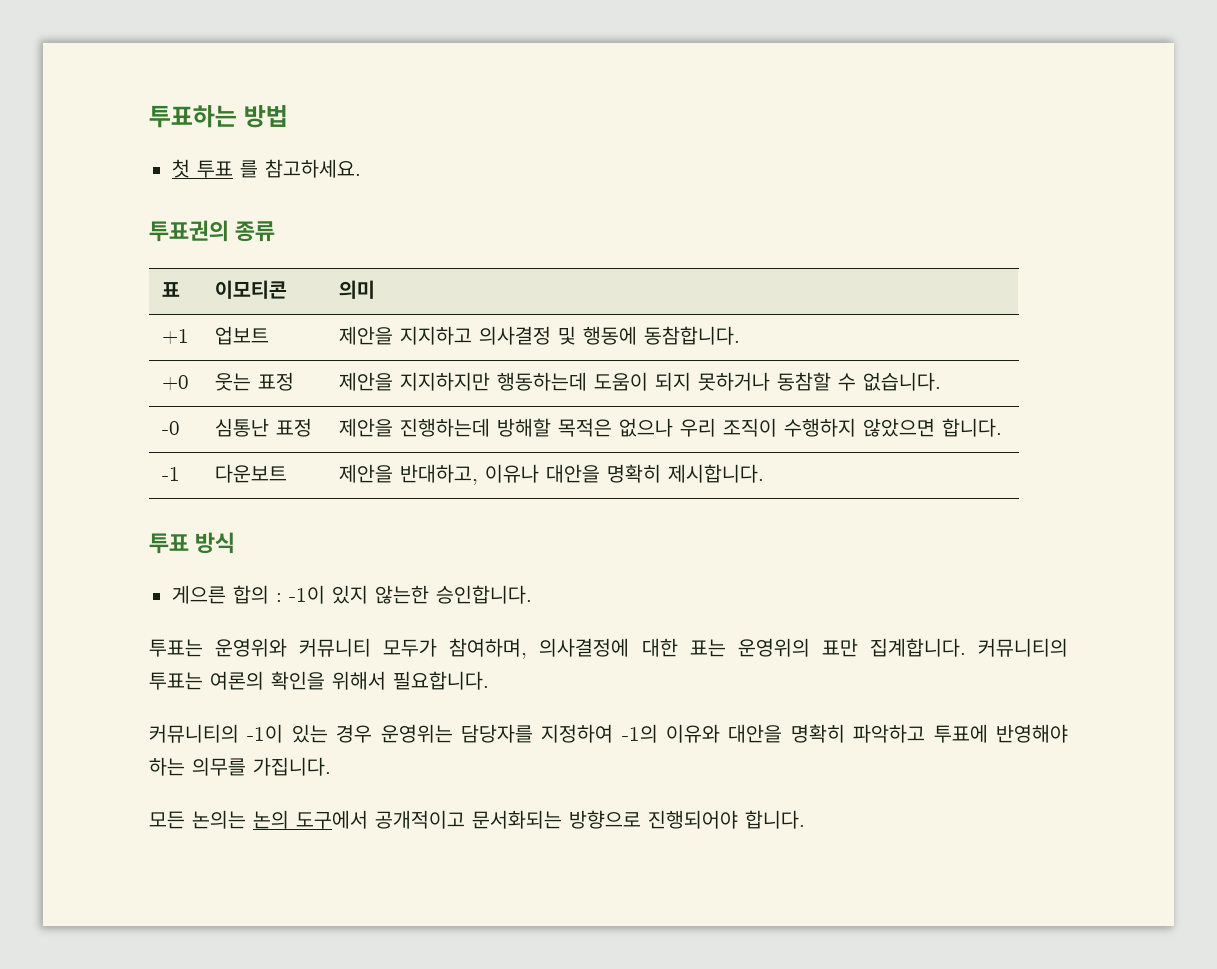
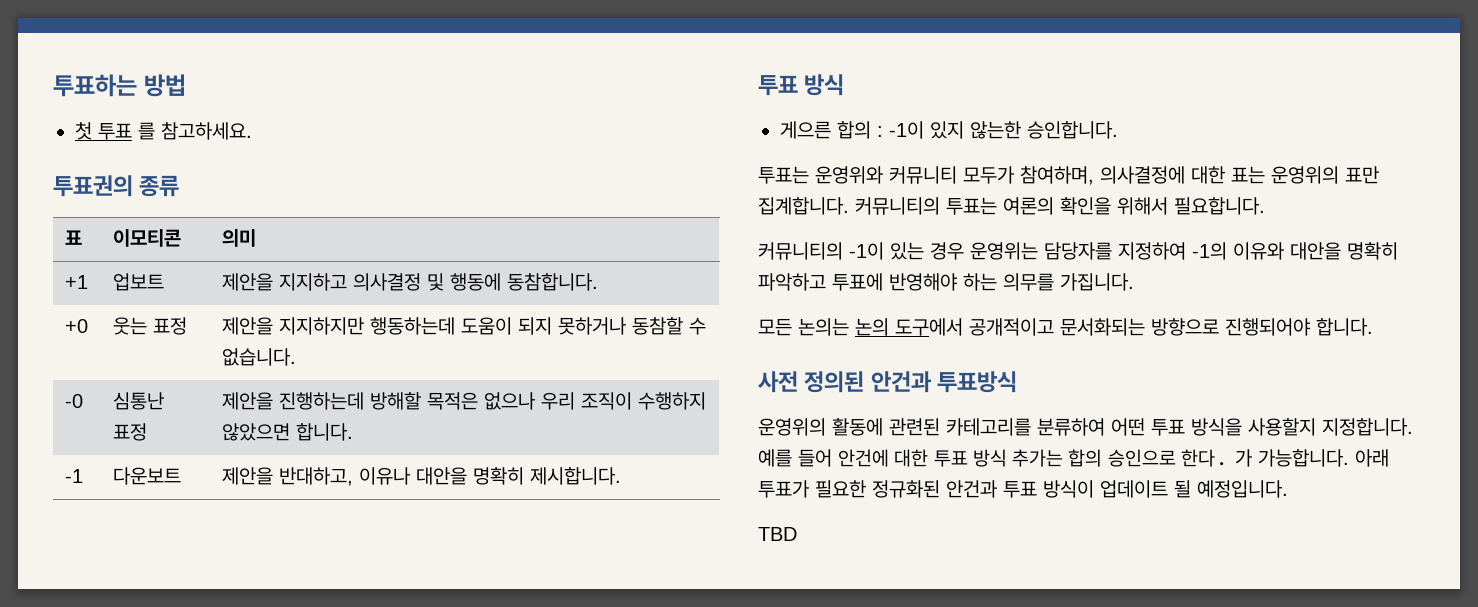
(805, 819) none -> [758,371,1018,393] [758,418,1413,436] [758,449,1389,467] [758,480,1288,498] [758,527,797,541] // 사전 정의된 안건과 투표방식 // 운영위의 활동에 관련된 카테고리를 분류하여 어떤 투표 방식을 사용할지 지정합니다. 예를 들어 안건에 대한 투표 방식 추가는 합의 승인으로 한다. 가 가능합니다. 아래 투표가 필요한 정규화된 안건과 투표 방식이 업데이트 될 예정입니다. // TBD

